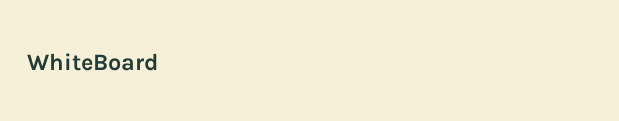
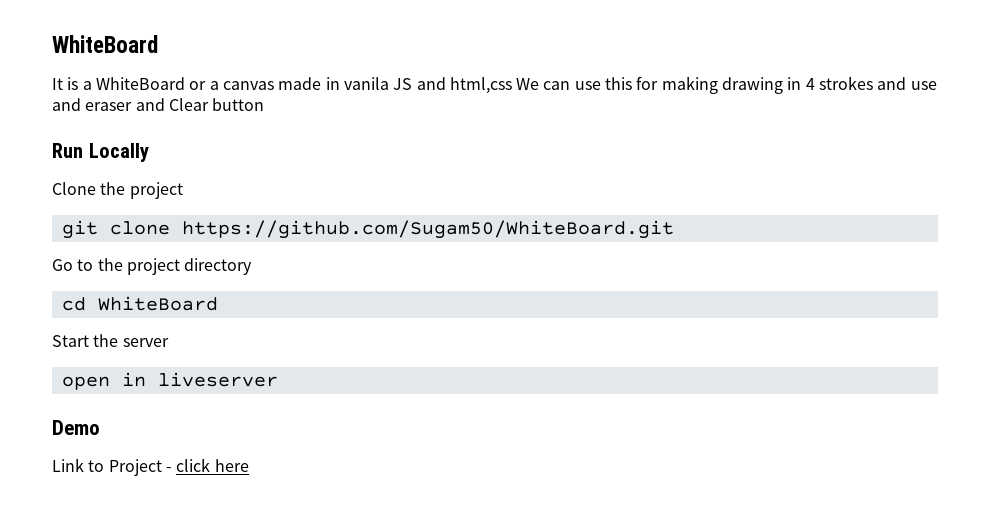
[27,53,158,71] WhiteBoard -> [52,35,158,53] [52,76,937,94] [52,98,265,111] [52,143,149,162] [52,182,183,199] [61,220,674,239] [52,258,253,275] [61,296,218,311] [52,334,169,347] [61,372,278,390] [52,420,100,435] [52,458,249,476] WhiteBoard // It is a WhiteBoard or a canvas made in vanila JS and html,css We can use this for making drawing in 4 strokes and use and eraser and Clear button // Run Locally // Clone the project // git clone https://github.com/Sugam50/WhiteBoard.git // Go to the project directory // cd WhiteBoard // Start the server // open in liveserver // Demo // Link to Project - click here

